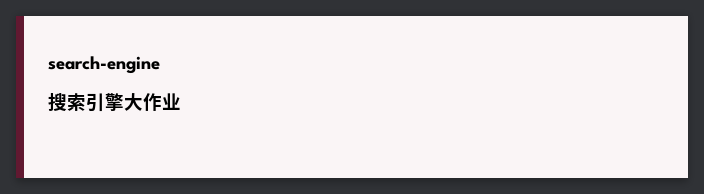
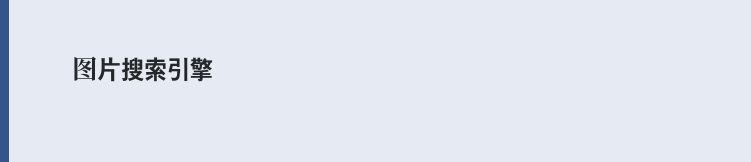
[48,56,160,74] search-engine // -> [72,56,121,82] 图片
[124,93,181,111] 大作业 -> (213, 69) none

